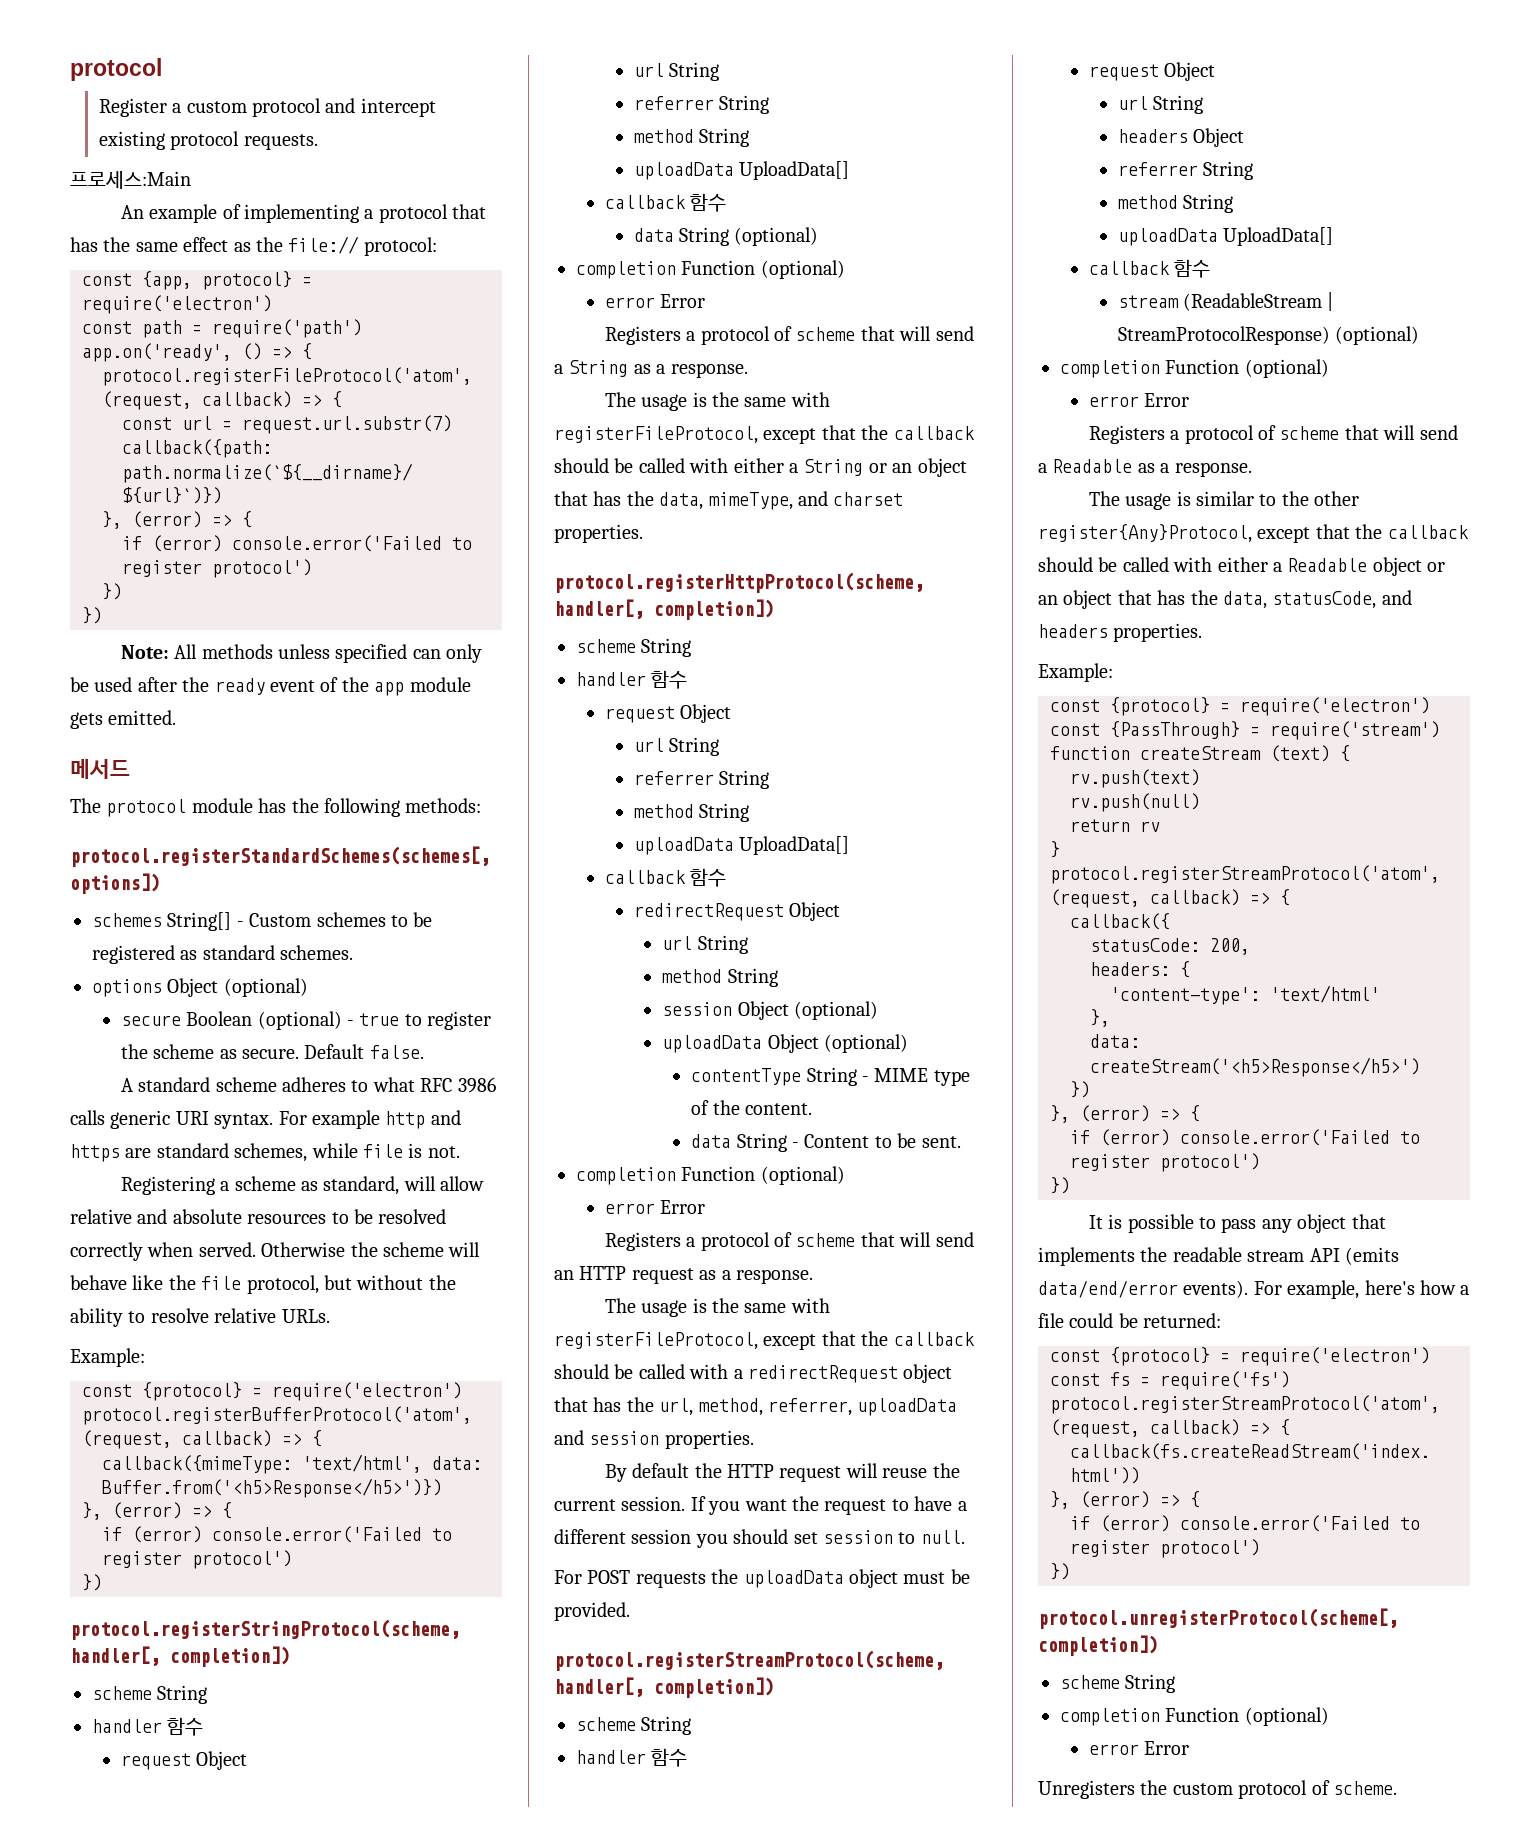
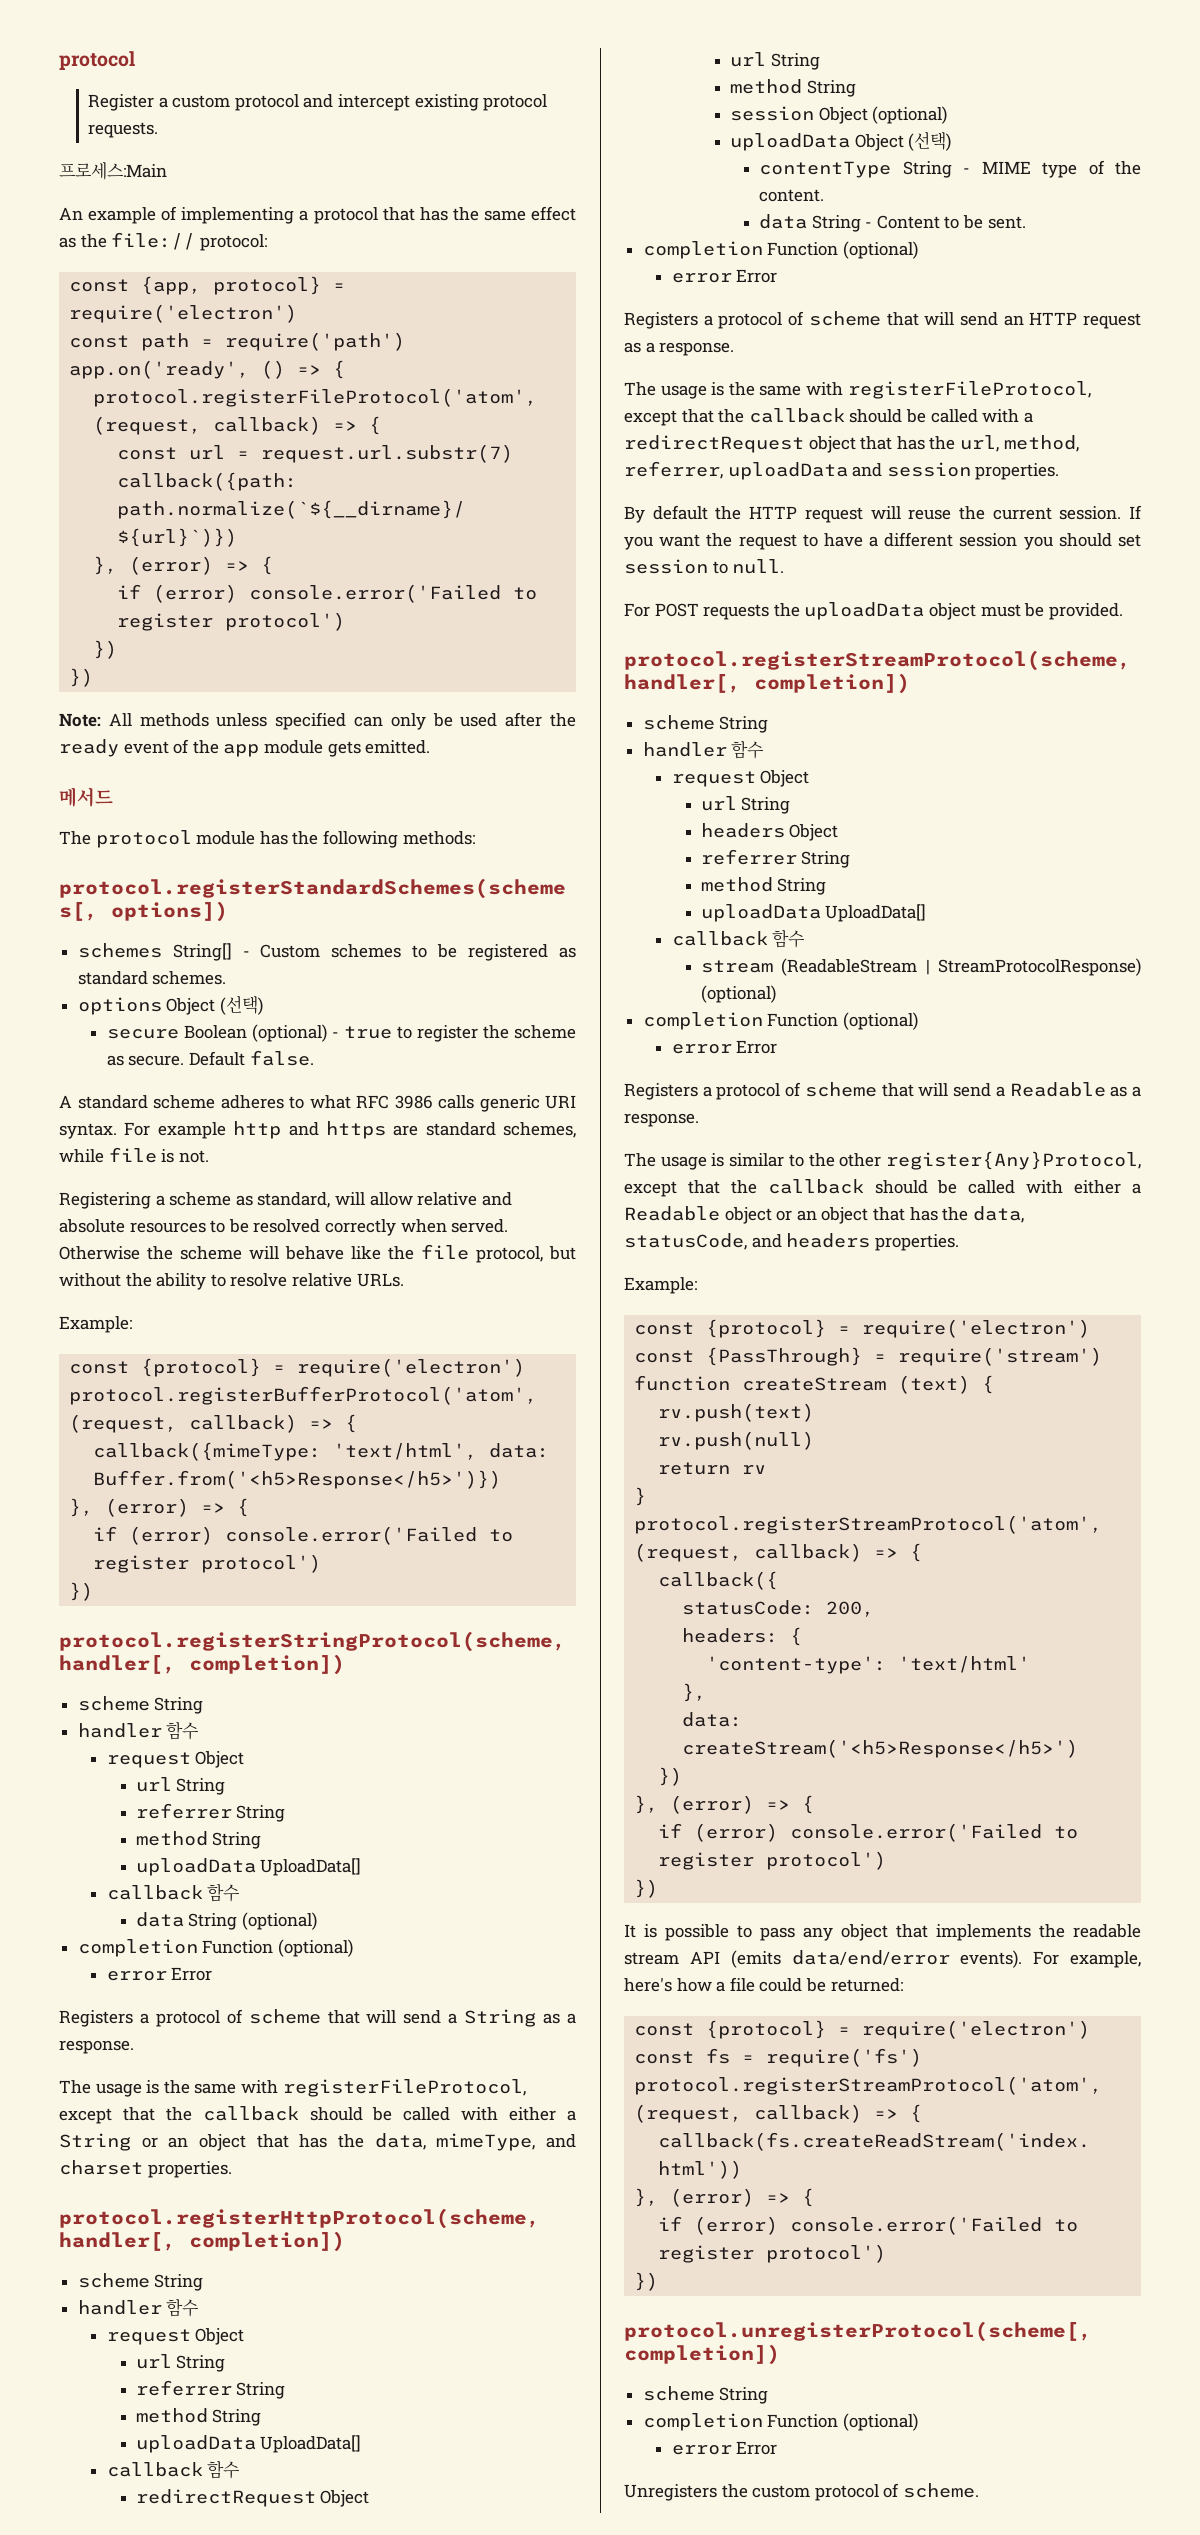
[223,978,308,997] (optional) -> [219,995,263,1015] (선택)
[824,1034,909,1053] (optional) -> [908,131,952,151] (선택)

